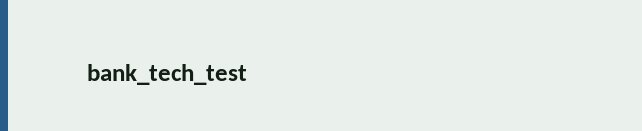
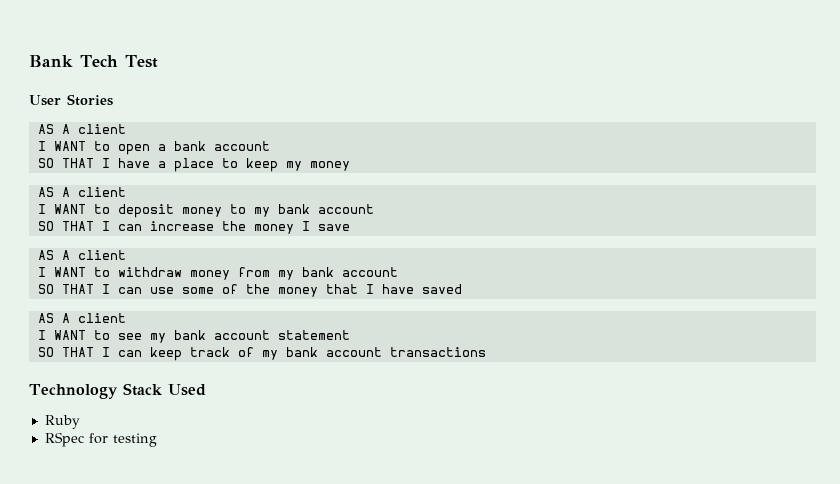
[87,64,247,85] bank_tech_test -> [29,55,158,68] [29,94,113,106] [37,124,126,134] [37,141,270,155] [37,158,350,172] [37,187,126,197] [37,204,374,218] [37,221,350,234] [37,250,126,260] [37,267,398,280] [37,284,462,297] [37,313,126,323] [37,330,350,343] [37,347,486,361] [29,383,206,399] [44,415,80,429] [44,432,157,447] Bank Tech Test // User Stories // AS A client // I WANT to open a bank account // SO THAT I have a place to keep my money // AS A client // I WANT to deposit money to my bank account // SO THAT I can increase the money I save // AS A client // I WANT to withdraw money from my bank account // SO THAT I can use some of the money that I have saved // AS A client // I WANT to see my bank account statement // SO THAT I can keep track of my bank account transactions // Technology Stack Used // Ruby // RSpec for testing

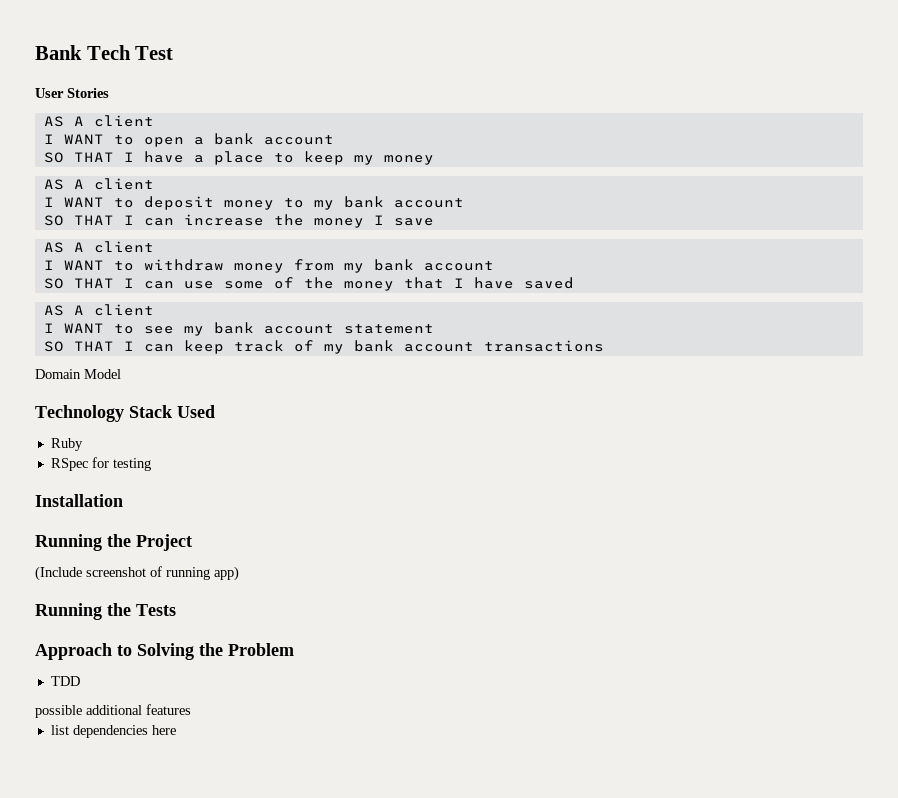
(486, 352) none -> [35,369,121,379] // Domain Model
(157, 440) none -> [35,494,123,507] [35,534,192,551] [35,566,239,581] [35,603,176,620] [35,643,294,660] [50,676,80,686] [35,704,191,718] [50,725,176,738] // Installation // Running the Project // (Include screenshot of running app) // Running the Tests // Approach to Solving the Problem // TDD // possible additional features // list dependencies here

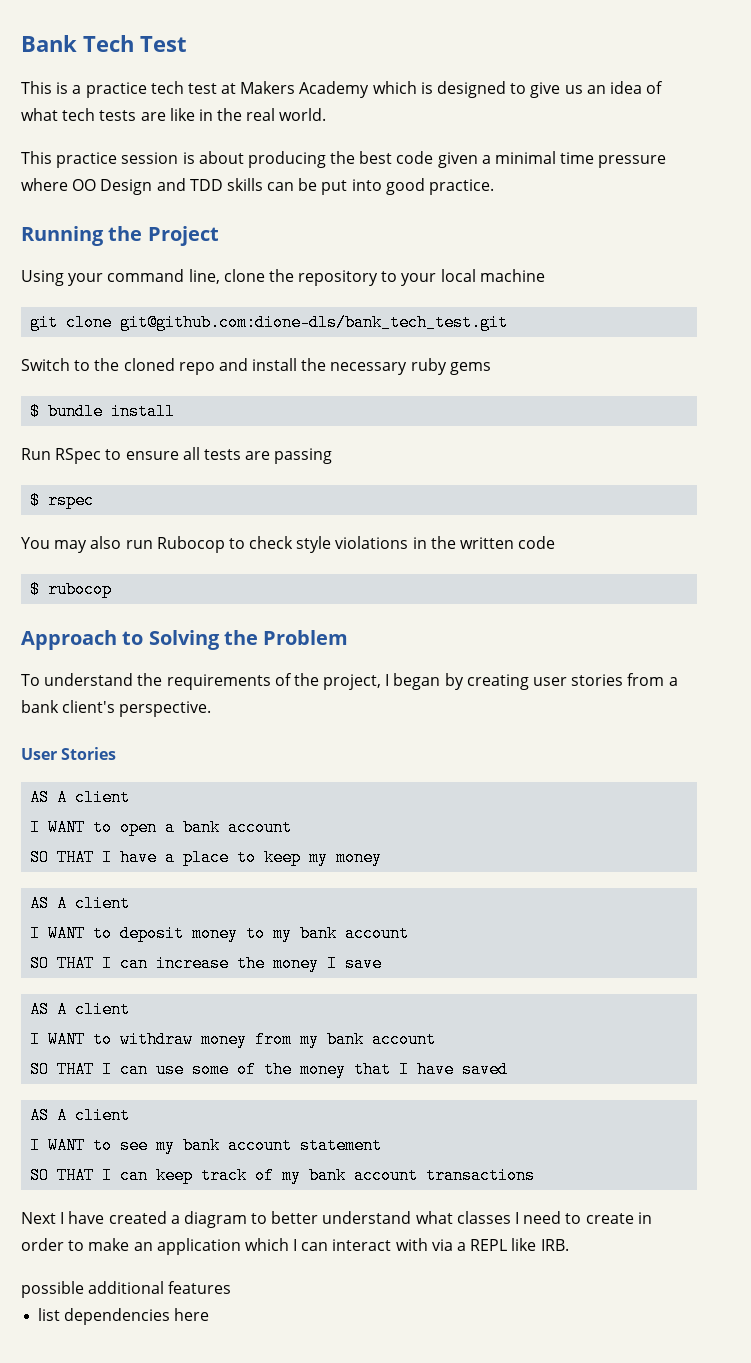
(174, 53) none -> [21,81,664,98] [21,108,327,121] [21,151,667,168] [21,178,495,195] [21,226,219,246] [21,269,545,286] [30,314,509,331] [21,358,491,375] [30,403,176,420] [21,447,333,464] [30,492,95,509] [21,536,556,553] [30,581,113,598] [21,630,349,650] [21,673,678,690] [21,700,212,717] // This is a practice tech test at Makers Academy which is designed to give us an idea of what tech tests are like in the real world. // This practice session is about producing the best code given a minimal time pressure where OO Design and TDD skills can be put into good practice. // Running the Project // Using your command line, clone the repository to your local machine // git clone git@github.com:dione-dls/bank_tech_test.git // Switch to the cloned repo and install the necessary ruby gems // $ bundle install // Run RSpec to ensure all tests are passing // $ rspec // You may also run Rubocop to check style violations in the written code // $ rubocop // Approach to Solving the Problem // To understand the requirements of the project, I began by creating user stories from a bank client's perspective.
[35,369,121,379] [35,405,215,422] [50,438,83,451] [50,457,151,471] [35,494,123,507] [35,534,192,551] [35,566,239,581] [35,603,176,620] [35,643,294,660] [50,676,80,686] Domain Model // Technology Stack Used // Ruby // RSpec for testing // Installation // Running the Project // (Include screenshot of running app) // Running the Tests // Approach to Solving the Problem // TDD -> [21,1211,652,1228] [21,1238,569,1255] Next I have created a diagram to better understand what classes I need to create in order to make an application which I can interact with via a REPL like IRB.

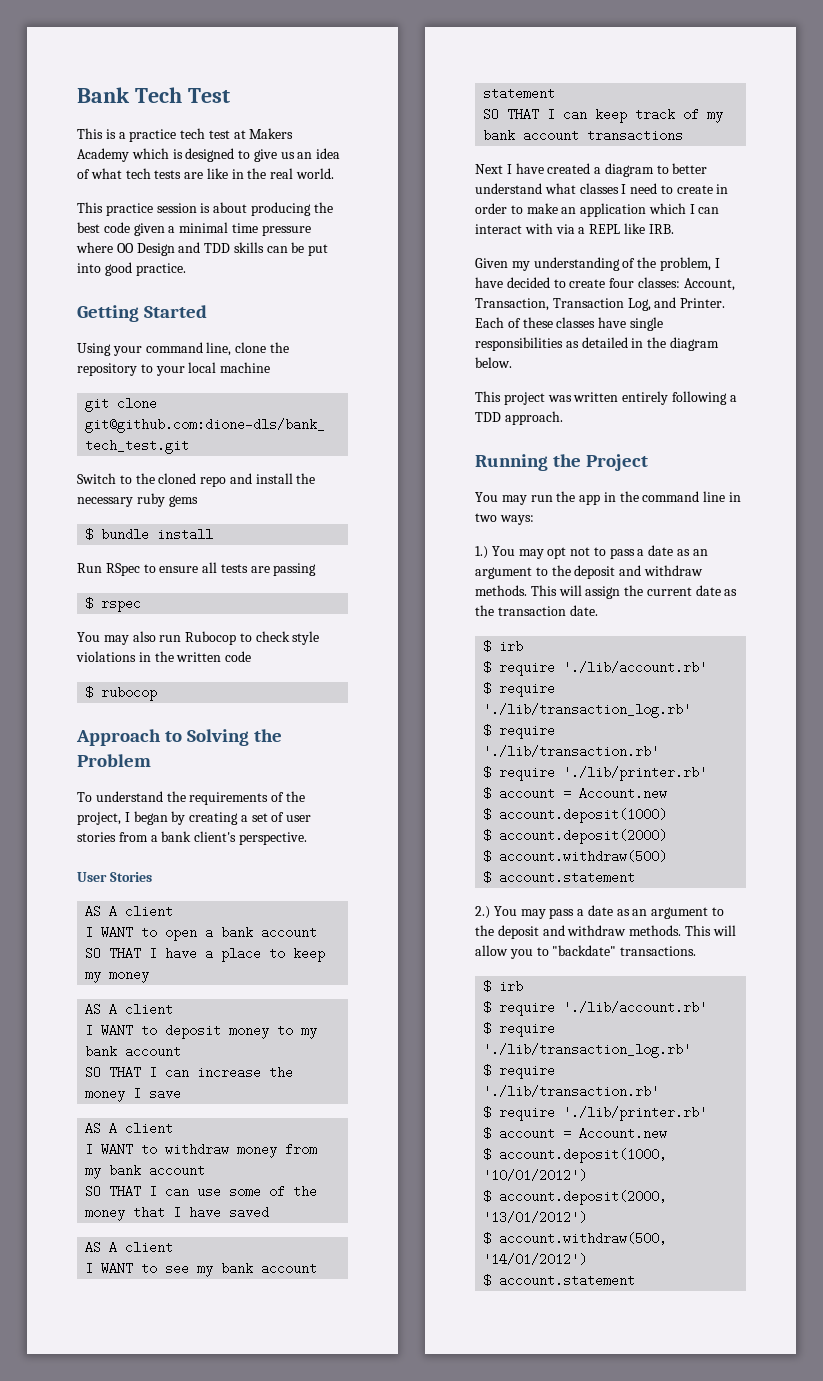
[21,226,219,246] Running the Project -> [77,305,208,322] Getting Started
(529, 682) none -> [240,812,285,822] a set of
[21,1281,232,1298] [38,1308,210,1325] possible additional features // list dependencies here -> [475,257,720,271] [475,277,735,291] [475,297,726,311] [475,317,663,331] [475,337,719,351] [475,357,512,368] [475,391,737,405] [475,411,563,425] [475,454,649,471] [475,491,742,505] [475,513,534,525] [475,545,708,559] [475,565,703,579] [475,585,738,599] [475,605,598,616] [483,640,524,653] [483,661,708,676] [483,682,556,697] [483,703,692,718] [483,724,556,739] [483,745,660,758] [483,766,708,781] [483,787,668,800] [483,808,668,823] [483,829,668,844] [483,850,668,863] [483,871,636,884] [475,905,725,919] [475,925,736,939] [475,945,697,959] [483,980,524,993] [483,1001,708,1016] [483,1022,556,1037] [483,1043,692,1058] [483,1064,556,1079] [483,1085,660,1098] [483,1106,708,1121] [483,1127,668,1140] [483,1148,668,1163] [483,1169,588,1182] [483,1190,668,1205] [483,1211,588,1224] [483,1232,668,1245] [483,1253,588,1266] [483,1274,636,1287] Given my understanding of the problem, I have decided to create four classes: Account, Transaction, Transaction Log, and Printer. Each of these classes have single responsibilities as detailed in the diagram below. // This project was written entirely following a TDD approach. // Running the Project // You may run the app in the command line in two ways: // 1.) You may opt not to pass a date as an argument to the deposit and withdraw methods. This will assign the current date as the transaction date. // $ irb // $ require './lib/account.rb' // $ require './lib/transaction_log.rb' // $ require './lib/transaction.rb' // $ require './lib/printer.rb' // $ account = Account.new // $ account.deposit(1000) // $ account.deposit(2000) // $ account.withdraw(500) // $ account.statement // 2.) You may pass a date as an argument to the deposit and withdraw methods. This will allow you to "backdate" transactions. // $ irb // $ require './lib/account.rb' // $ require './lib/transaction_log.rb' // $ require './lib/transaction.rb' // $ require './lib/printer.rb' // $ account = Account.new // $ account.deposit(1000, '10/01/2012') // $ account.deposit(2000, '13/01/2012') // $ account.withdraw(500, '14/01/2012') // $ account.statement

